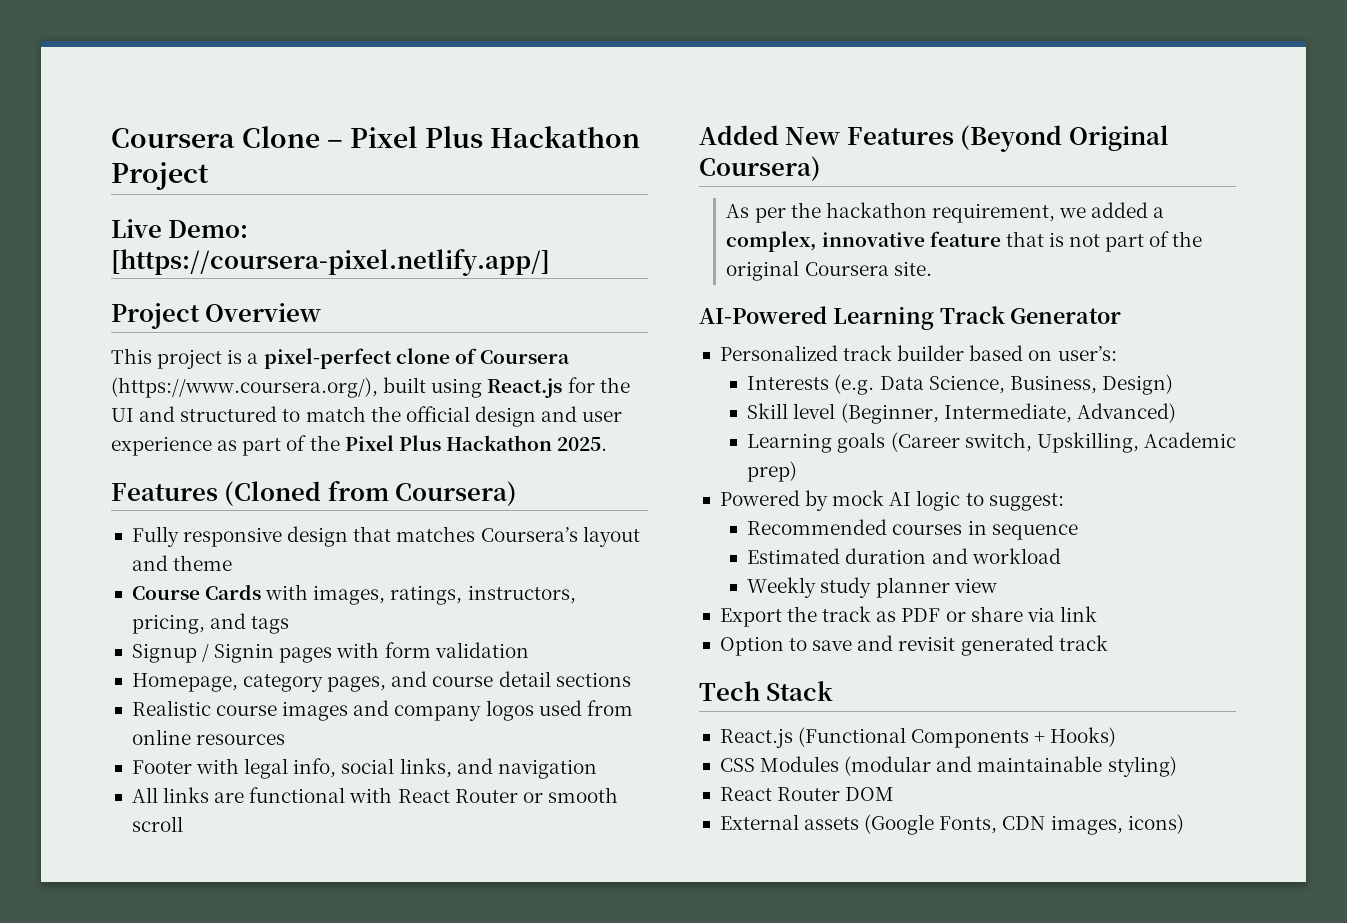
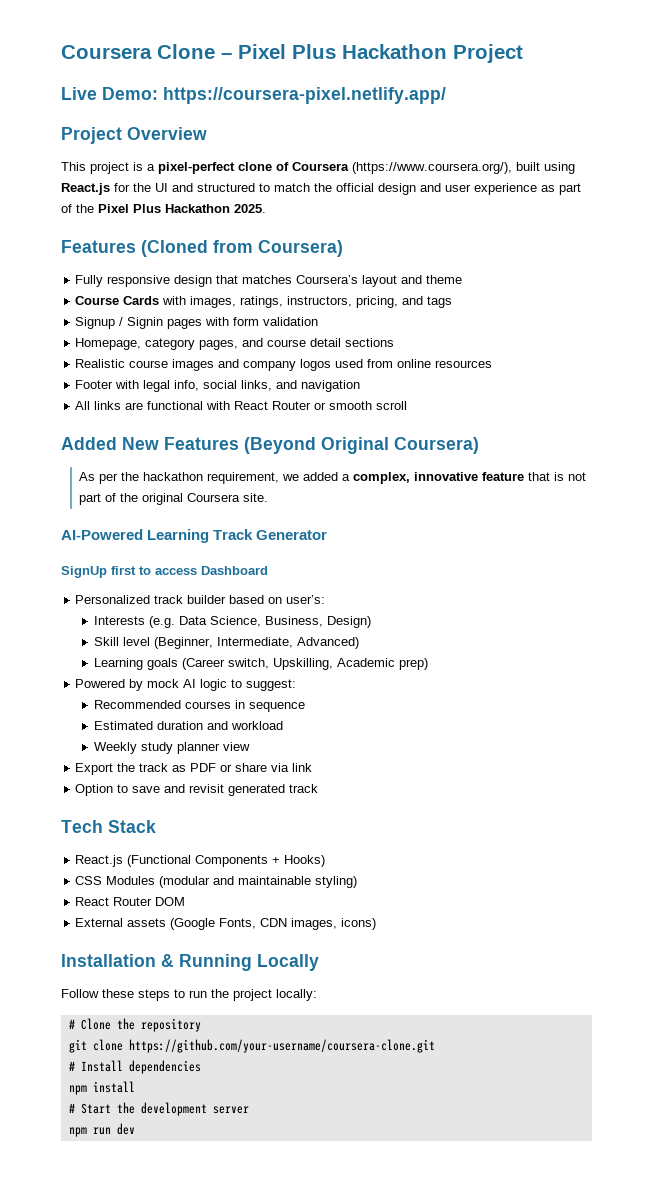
[111,248,550,276] [https://coursera-pixel.netlify.app/] -> [163,87,446,104] https://coursera-pixel.netlify.app/
(1122, 316) none -> [61,566,268,578] // SignUp first to access Dashboard
(1184, 824) none -> [61,954,319,971] [61,989,317,1001] [68,1018,201,1032] [68,1039,435,1053] [68,1060,201,1074] [68,1081,135,1095] [68,1102,249,1116] [68,1123,135,1137] // Installation & Running Locally // Follow these steps to run the project locally: // # Clone the repository // git clone https://github.com/your-username/coursera-clone.git // # Install dependencies // npm install // # Start the development server // npm run dev

